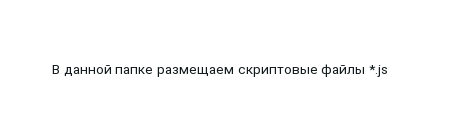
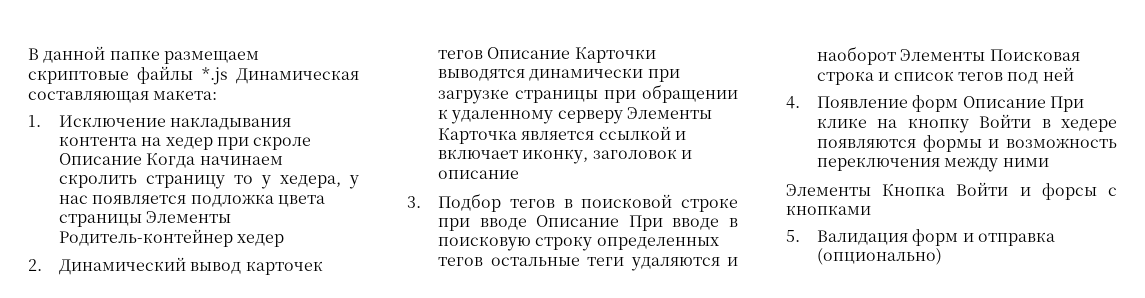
(388, 71) none -> [236,68,359,84] [28,90,218,103] [28,115,292,130] [59,136,312,150] [59,153,283,168] [59,174,359,189] [59,194,325,207] [59,211,232,227] [59,229,285,247] [28,257,323,275] [438,47,656,63] [438,68,680,82] [438,84,738,104] [438,107,712,124] [438,126,686,144] [438,149,692,164] [438,170,520,179] [407,193,738,212] [438,215,738,231] [438,236,719,251] [438,257,738,271] [817,46,1080,65] [817,67,1074,85] [786,95,1084,112] [817,114,1117,133] [817,135,1117,152] [817,157,1049,172] [786,182,1117,200] [786,205,871,215] [786,229,1055,246] [817,248,943,265] Динамическая составляющая макета: // 1. Исключение накладывания контента на хедер при скроле Описание Когда начинаем скролить страницу то у хедера, у нас появляется подложка цвета страницы Элементы Родитель-контейнер хедер // 2. Динамический вывод карточек тегов Описание Карточки выводятся динамически при загрузке страницы при обращении к удаленному серверу Элементы Карточка является ссылкой и включает иконку, заголовок и описание // 3. Подбор тегов в поисковой строке при вводе Описание При вводе в поисковую строку определенных тегов остальные теги удаляются и наоборот Элементы Поисковая строка и список тегов под ней // 4. Появление форм Описание При клике на кнопку Войти в хедере появляются формы и возможность переключения между ними // Элементы Кнопка Войти и форсы с кнопками // 5. Валидация форм и отправка (опционально)

